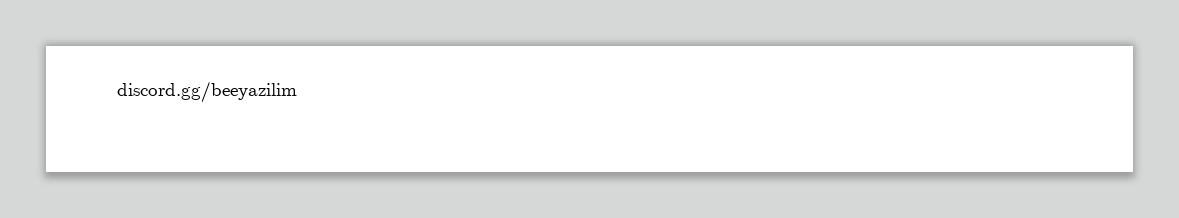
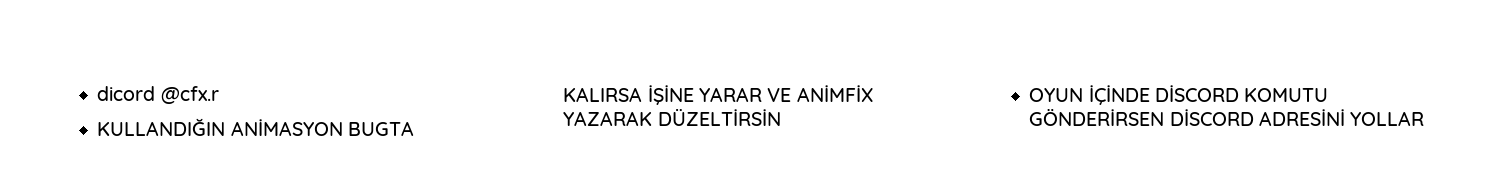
[117,81,297,103] discord.gg/beeyazilim -> [97,86,219,104] [97,118,414,136] [563,85,873,105] [563,109,781,126] [1029,85,1329,105] [1029,109,1425,126] dicord @cfx.r // KULLANDIĞIN ANİMASYON BUGTA KALIRSA İŞİNE YARAR VE ANİMFİX YAZARAK DÜZELTİRSİN // OYUN İÇİNDE DİSCORD KOMUTU GÖNDERİRSEN DİSCORD ADRESİNİ YOLLAR

